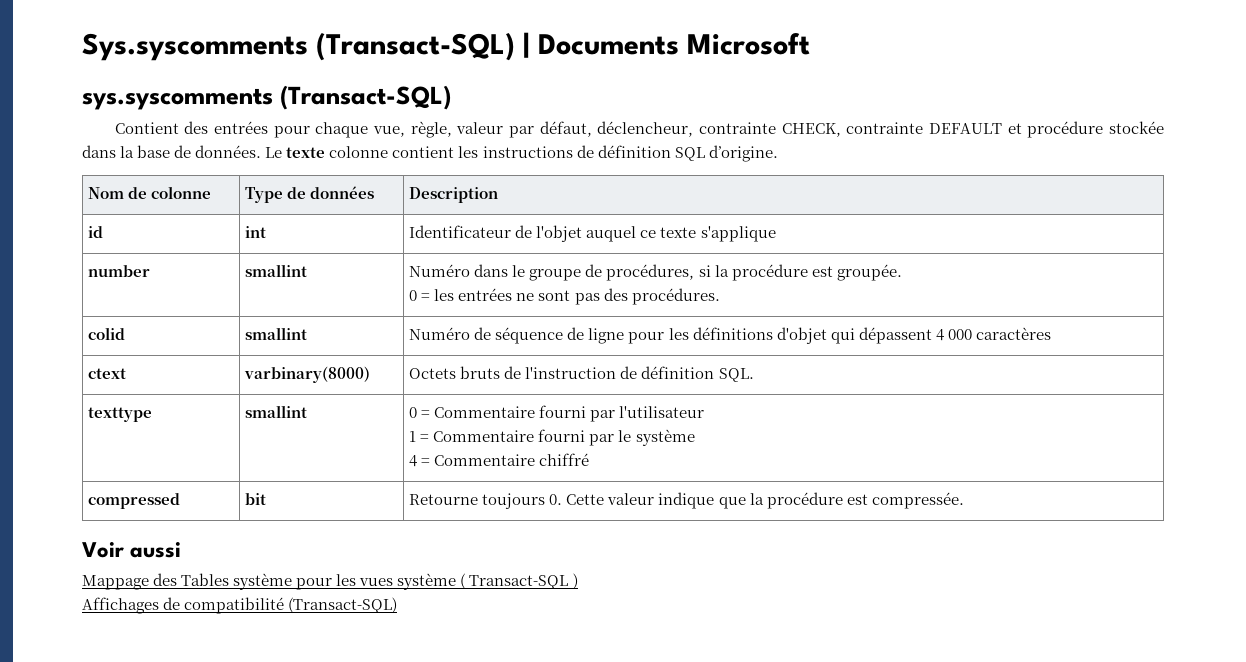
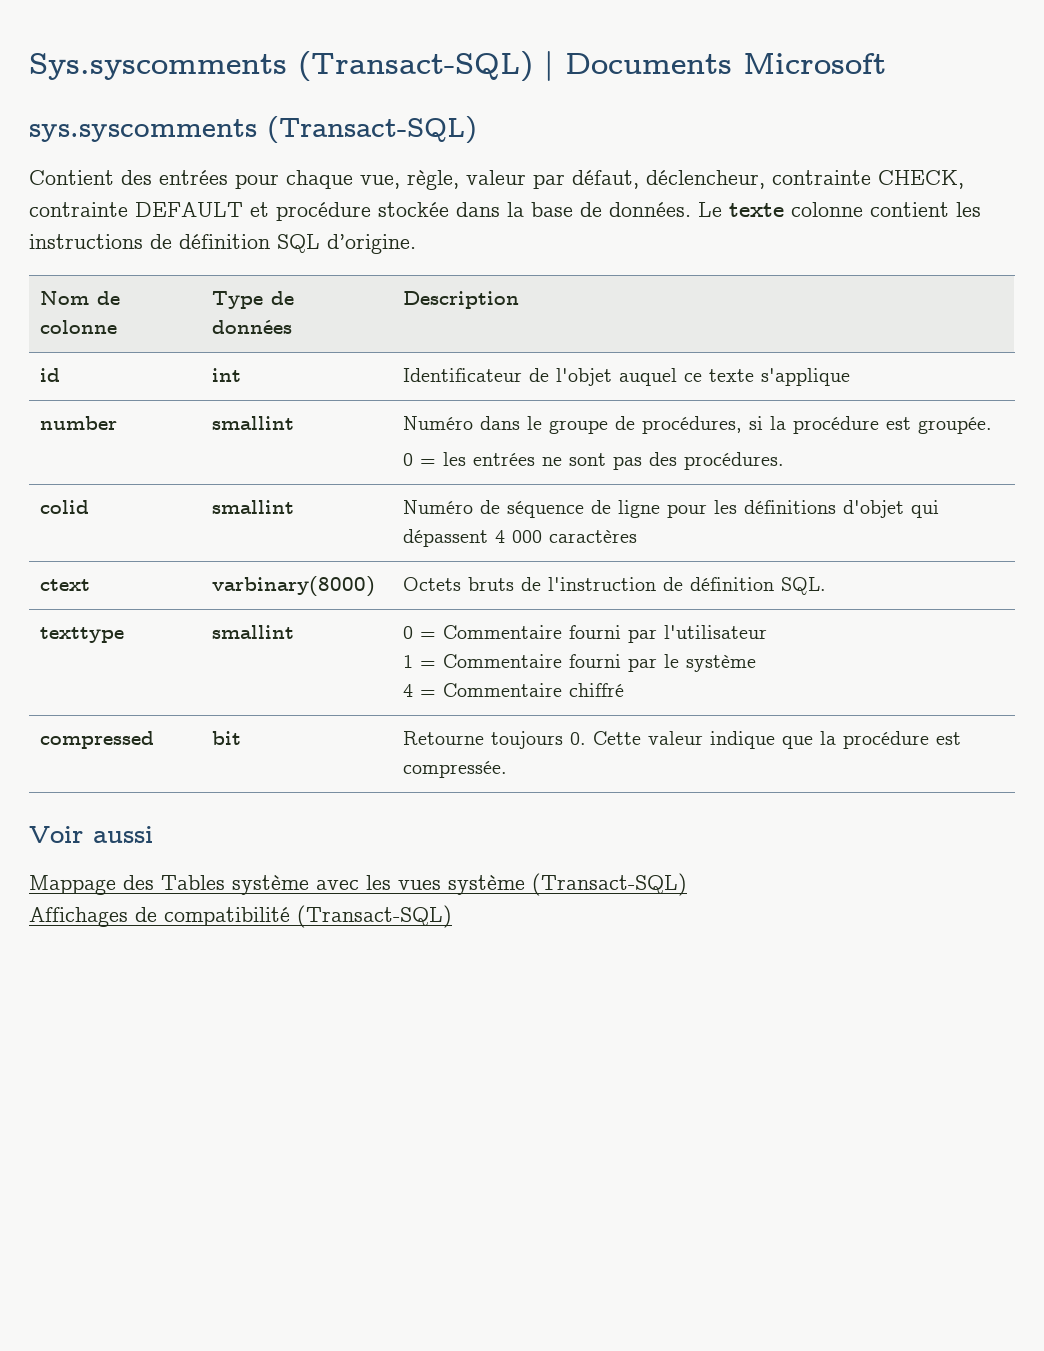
[296,578,333,590] pour -> [316,880,359,890] avec
[460,573,578,589] ( Transact-SQL ) -> [532,873,687,896] (Transact-SQL)

